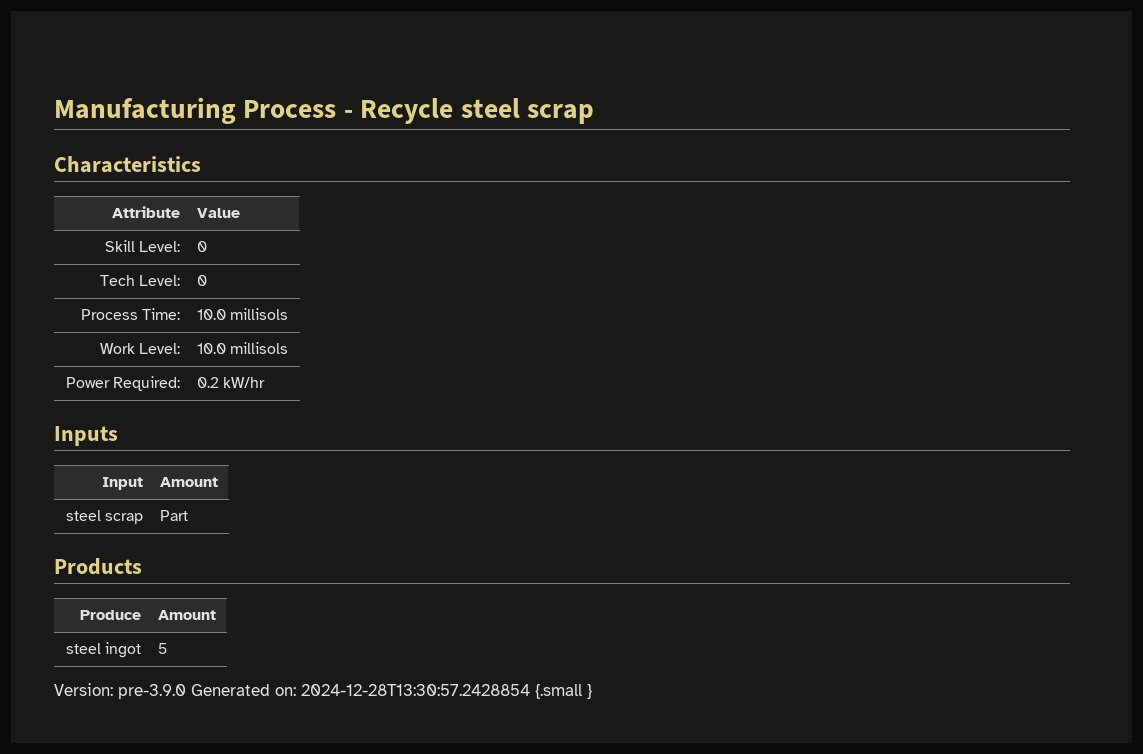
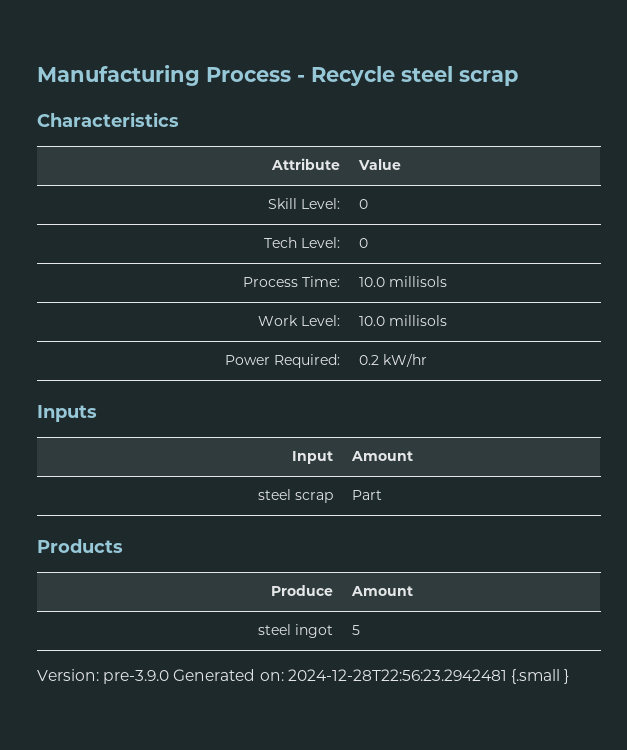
[301,684,530,696] 2024-12-28T13:30:57.2428854 -> [287,669,507,681] 2024-12-28T22:56:23.2942481

